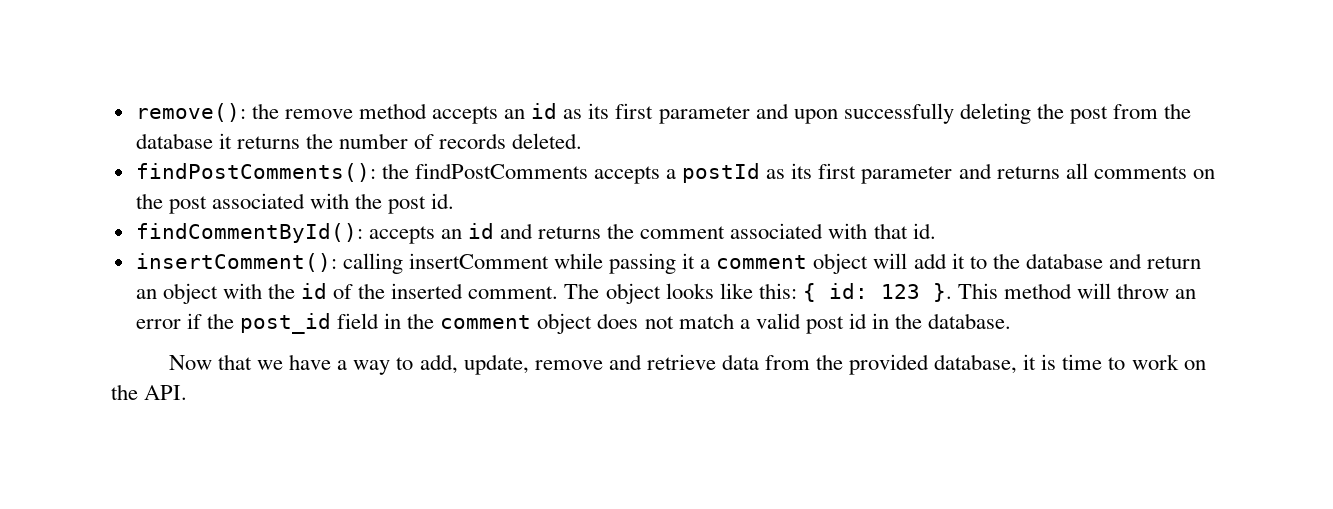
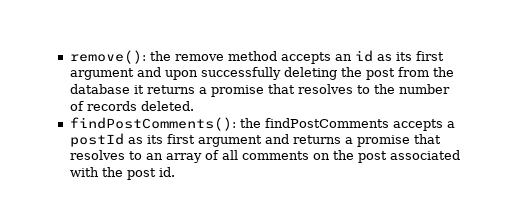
[658,106,750,124] parameter -> [69,68,134,80] argument
(300, 142) none -> [198,84,370,97] a promise that resolves to
[861,163,1060,184] parameter and returns -> [197,134,441,147] [69,150,219,163] argument and returns a promise that resolves to an array of
[135,223,936,244] [135,253,1201,274] [135,283,1197,304] [135,313,1012,334] [168,354,1206,375] [111,384,188,400] // findCommentById(): accepts an id and returns the comment associated with that id. // insertComment(): calling insertComment while passing it a comment object will add it to the database and return an object with the id of the inserted comment. The object looks like this: { id: 123 }. This method will throw an error if the post_id field in the comment object does not match a valid post id in the database. // Now that we have a way to add, update, remove and retrieve data from the provided database, it is time to work on the API. -> (175, 172) none

